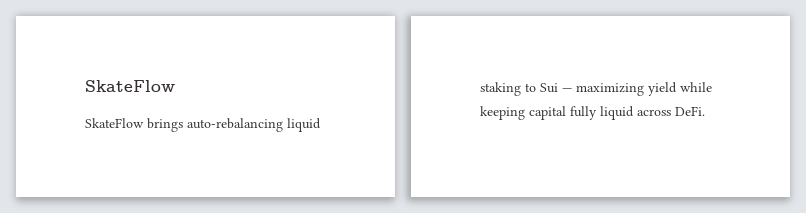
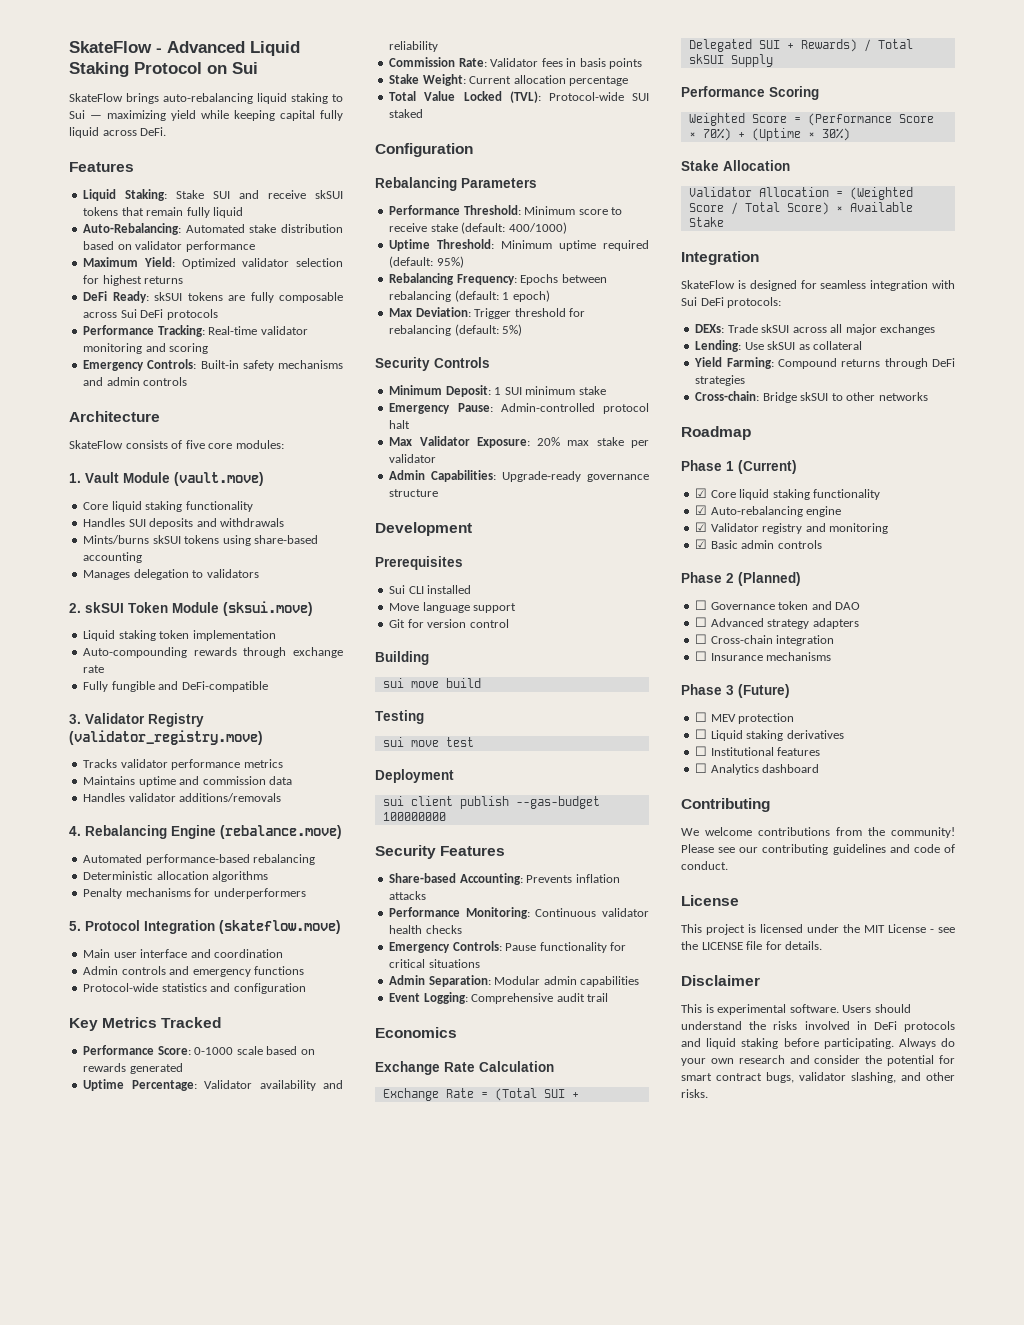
[85,80,175,92] SkateFlow -> [69,41,300,56] [69,62,258,77] SkateFlow - Advanced Liquid Staking Protocol on Sui
(705, 111) none -> [69,162,134,172] [83,189,343,201] [83,207,244,218] [83,223,343,235] [83,241,255,252] [83,257,343,269] [83,275,184,286] [83,291,343,303] [83,309,218,320] [83,325,308,337] [83,343,209,354] [83,359,343,371] [83,377,188,386] [69,411,160,422] [69,440,284,449] [69,472,264,486] [83,501,253,512] [83,518,285,529] [83,535,319,546] [83,552,143,563] [83,569,259,580] [69,601,313,616] [83,630,276,641] [83,647,343,658] [83,665,105,673] [83,681,268,692] [69,713,204,727] [69,730,263,745] [83,759,283,770] [83,776,293,787] [83,793,282,802] [69,825,342,839] [83,854,316,865] [83,871,269,882] [83,888,306,899] [69,920,341,934] [83,949,284,958] [83,966,305,977] [83,983,306,994] [69,1017,222,1031] [83,1045,315,1055] [83,1063,183,1074] [83,1079,343,1091] [389,41,439,52] [389,57,643,69] [389,74,629,86] [389,91,649,103] [389,109,424,118] [375,143,473,157] [375,177,537,191] [389,205,623,215] [389,222,567,234] [389,239,649,251] [389,256,464,268] [389,273,607,285] [389,290,550,302] [389,307,586,319] [389,324,523,336] [375,357,490,371] [389,385,606,397] [389,403,649,414] [389,420,411,429] [389,436,649,448] [389,454,437,463] [389,470,649,482] [389,489,439,497] [375,522,472,536] [375,556,463,570] [389,585,472,594] [389,602,517,613] [389,619,509,628] [375,651,429,665] [382,678,481,688] [375,710,424,724] [382,737,474,747] [375,769,454,783] [382,796,600,809] [382,812,446,821] [375,845,506,859] [389,873,620,885] [389,891,427,900] [389,907,649,919] [389,925,462,934] [389,941,627,953] [389,959,480,968] [389,975,640,987] [389,992,609,1004] [375,1027,457,1038] [375,1061,554,1075] [382,1088,579,1101] [688,39,913,52] [688,54,773,67] [681,86,819,100] [688,113,934,126] [688,128,850,141] [681,160,790,171] [688,187,913,200] [688,202,913,215] [688,217,724,227] [681,251,759,265] [681,280,955,291] [681,297,782,308] [695,324,936,335] [695,340,863,352] [694,357,955,369] [695,375,746,386] [695,391,928,403] [681,426,751,440] [681,460,797,474] [695,488,881,500] [695,505,842,517] [695,522,889,534] [695,539,822,549] [681,572,801,586] [695,600,861,610] [695,617,859,629] [695,634,835,646] [695,651,832,661] [681,684,790,698] [695,712,795,724] [695,729,844,741] [695,746,821,756] [695,763,820,775] [681,798,770,812] [681,827,955,838] [681,844,955,855] [681,861,728,870] [681,895,739,906] [681,924,955,935] [681,941,823,950] [681,975,760,986] [681,1004,911,1015] [681,1021,955,1032] [681,1038,955,1049] [681,1055,955,1066] [681,1072,955,1083] [681,1089,708,1098] // Features // Liquid Staking: Stake SUI and receive skSUI tokens that remain fully liquid // Auto-Rebalancing: Automated stake distribution based on validator performance // Maximum Yield: Optimized validator selection for highest returns // DeFi Ready: skSUI tokens are fully composable across Sui DeFi protocols // Performance Tracking: Real-time validator monitoring and scoring // Emergency Controls: Built-in safety mechanisms and admin controls // Architecture // SkateFlow consists of five core modules: // 1. Vault Module (vault.move) // Core liquid staking functionality // Handles SUI deposits and withdrawals // Mints/burns skSUI tokens using share-based accounting // Manages delegation to validators // 2. skSUI Token Module (sksui.move) // Liquid staking token implementation // Auto-compounding rewards through exchange rate // Fully fungible and DeFi-compatible // 3. Validator Registry (validator_registry.move) // Tracks validator performance metrics // Maintains uptime and commission data // Handles validator additions/removals // 4. Rebalancing Engine (rebalance.move) // Automated performance-based rebalancing // Deterministic allocation algorithms // Penalty mechanisms for underperformers // 5. Protocol Integration (skateflow.move) // Main user interface and coordination // Admin controls and emergency functions // Protocol-wide statistics and configuration // Key Metrics Tracked // Performance Score: 0-1000 scale based on rewards generated // Uptime Percentage: Validator availability and reliability // Commission Rate: Validator fees in basis points // Stake Weight: Current allocation percentage // Total Value Locked (TVL): Protocol-wide SUI staked // Configuration // Rebalancing Parameters // Performance Threshold: Minimum score to receive stake (default: 400/1000) // Uptime Threshold: Minimum uptime required (default: 95%) // Rebalancing Frequency: Epochs between rebalancing (default: 1 epoch) // Max Deviation: Trigger threshold for rebalancing (default: 5%) // Security Controls // Minimum Deposit: 1 SUI minimum stake // Emergency Pause: Admin-controlled protocol halt // Max Validator Exposure: 20% max stake per validator // Admin Capabilities: Upgrade-ready governance structure // Development // Prerequisites // Sui CLI installed // Move language support // Git for version control // Building // sui move build // Testing // sui move test // Deployment // sui client publish --gas-budget 100000000 // Security Features // Share-based Accounting: Prevents inflation attacks // Performance Monitoring: Continuous validator health checks // Emergency Controls: Pause functionality for critical situations // Admin Separation: Modular admin capabilities // Event Logging: Comprehensive audit trail // Economics // Exchange Rate Calculation // Exchange Rate = (Total SUI + Delegated SUI + Rewards) / Total skSUI Supply // Performance Scoring // Weighted Score = (Performance Score × 70%) + (Uptime × 30%) // Stake Allocation // Validator Allocation = (Weighted Score / Total Score) × Available Stake // Integration // SkateFlow is designed for seamless integration with Sui DeFi protocols: // DEXs: Trade skSUI across all major exchanges // Lending: Use skSUI as collateral // Yield Farming: Compound returns through DeFi strategies // Cross-chain: Bridge skSUI to other networks // Roadmap // Phase 1 (Current) // ☑ Core liquid staking functionality // ☑ Auto-rebalancing engine // ☑ Validator registry and monitoring // ☑ Basic admin controls // Phase 2 (Planned) // ☐ Governance token and DAO // ☐ Advanced strategy adapters // ☐ Cross-chain integration // ☐ Insurance mechanisms // Phase 3 (Future) // ☐ MEV protection // ☐ Liquid staking derivatives // ☐ Institutional features // ☐ Analytics dashboard // Contributing // We welcome contributions from the community! Please see our contributing guidelines and code of conduct. // License // This project is licensed under the MIT License - see the LICENSE file for details. // Disclaimer // This is experimental software. Users should understand the risks involved in DeFi protocols and liquid staking before participating. Always do your own research and consider the potential for smart contract bugs, validator slashing, and other risks.

